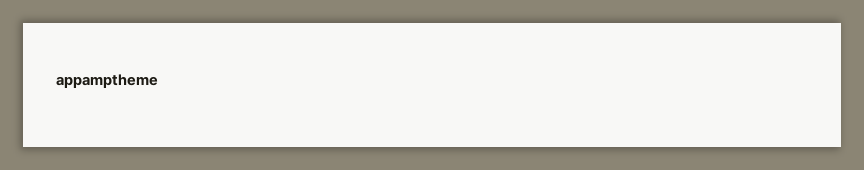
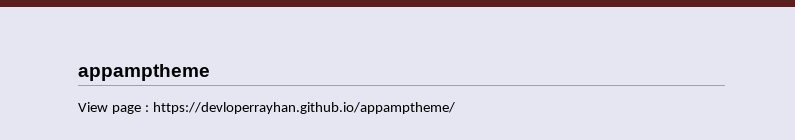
(158, 81) none -> [78,102,455,114] // View page : https://devloperrayhan.github.io/appamptheme/

